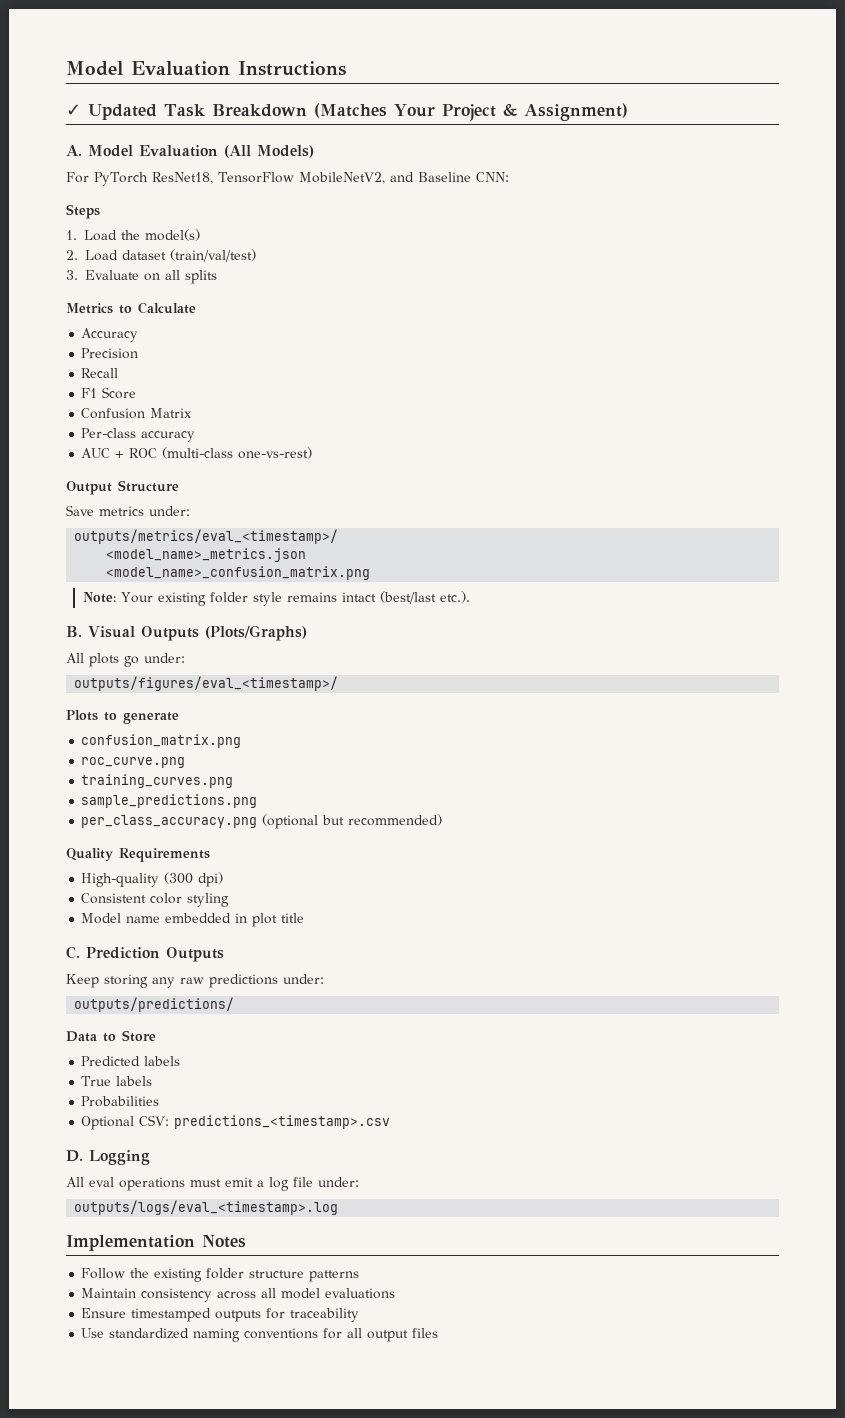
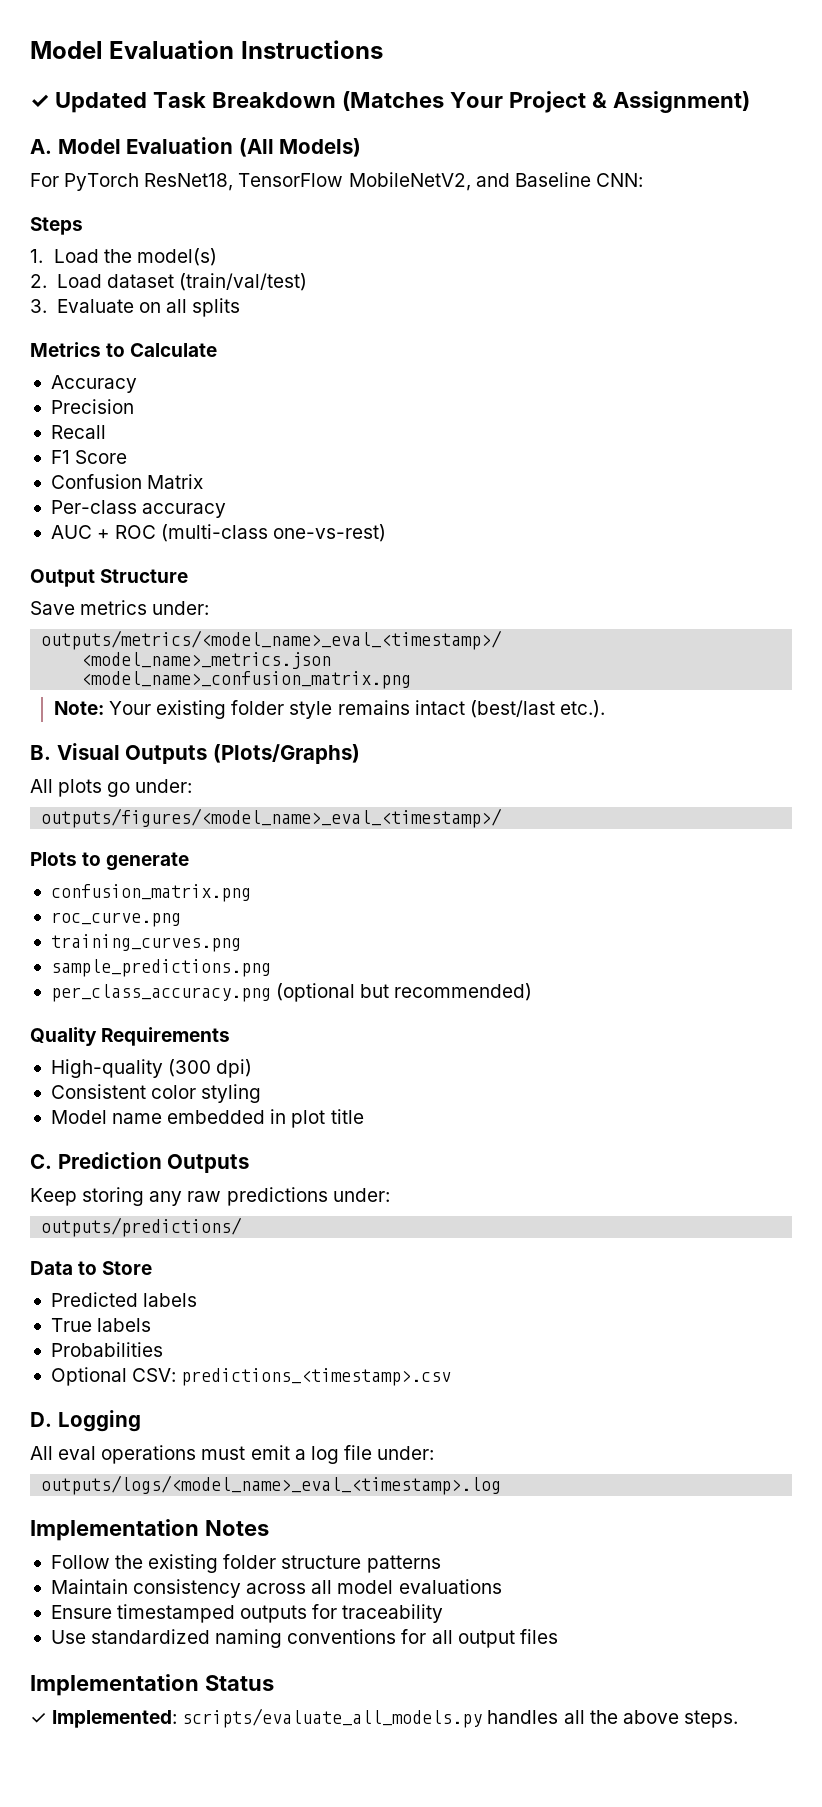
[74,529,339,544] outputs/metrics/eval_<timestamp>/ -> [41,630,503,650] outputs/metrics/<model_name>_eval_<timestamp>/
[74,676,339,691] outputs/figures/eval_<timestamp>/ -> [41,808,503,828] outputs/figures/<model_name>_eval_<timestamp>/
[74,1200,339,1215] outputs/logs/eval_<timestamp>.log -> [41,1475,502,1495] outputs/logs/<model_name>_eval_<timestamp>.log
(439, 1333) none -> [30,1674,274,1696] [30,1708,738,1728] // Implementation Status // ✓ Implemented: scripts/evaluate_all_models.py handles all the above steps.

